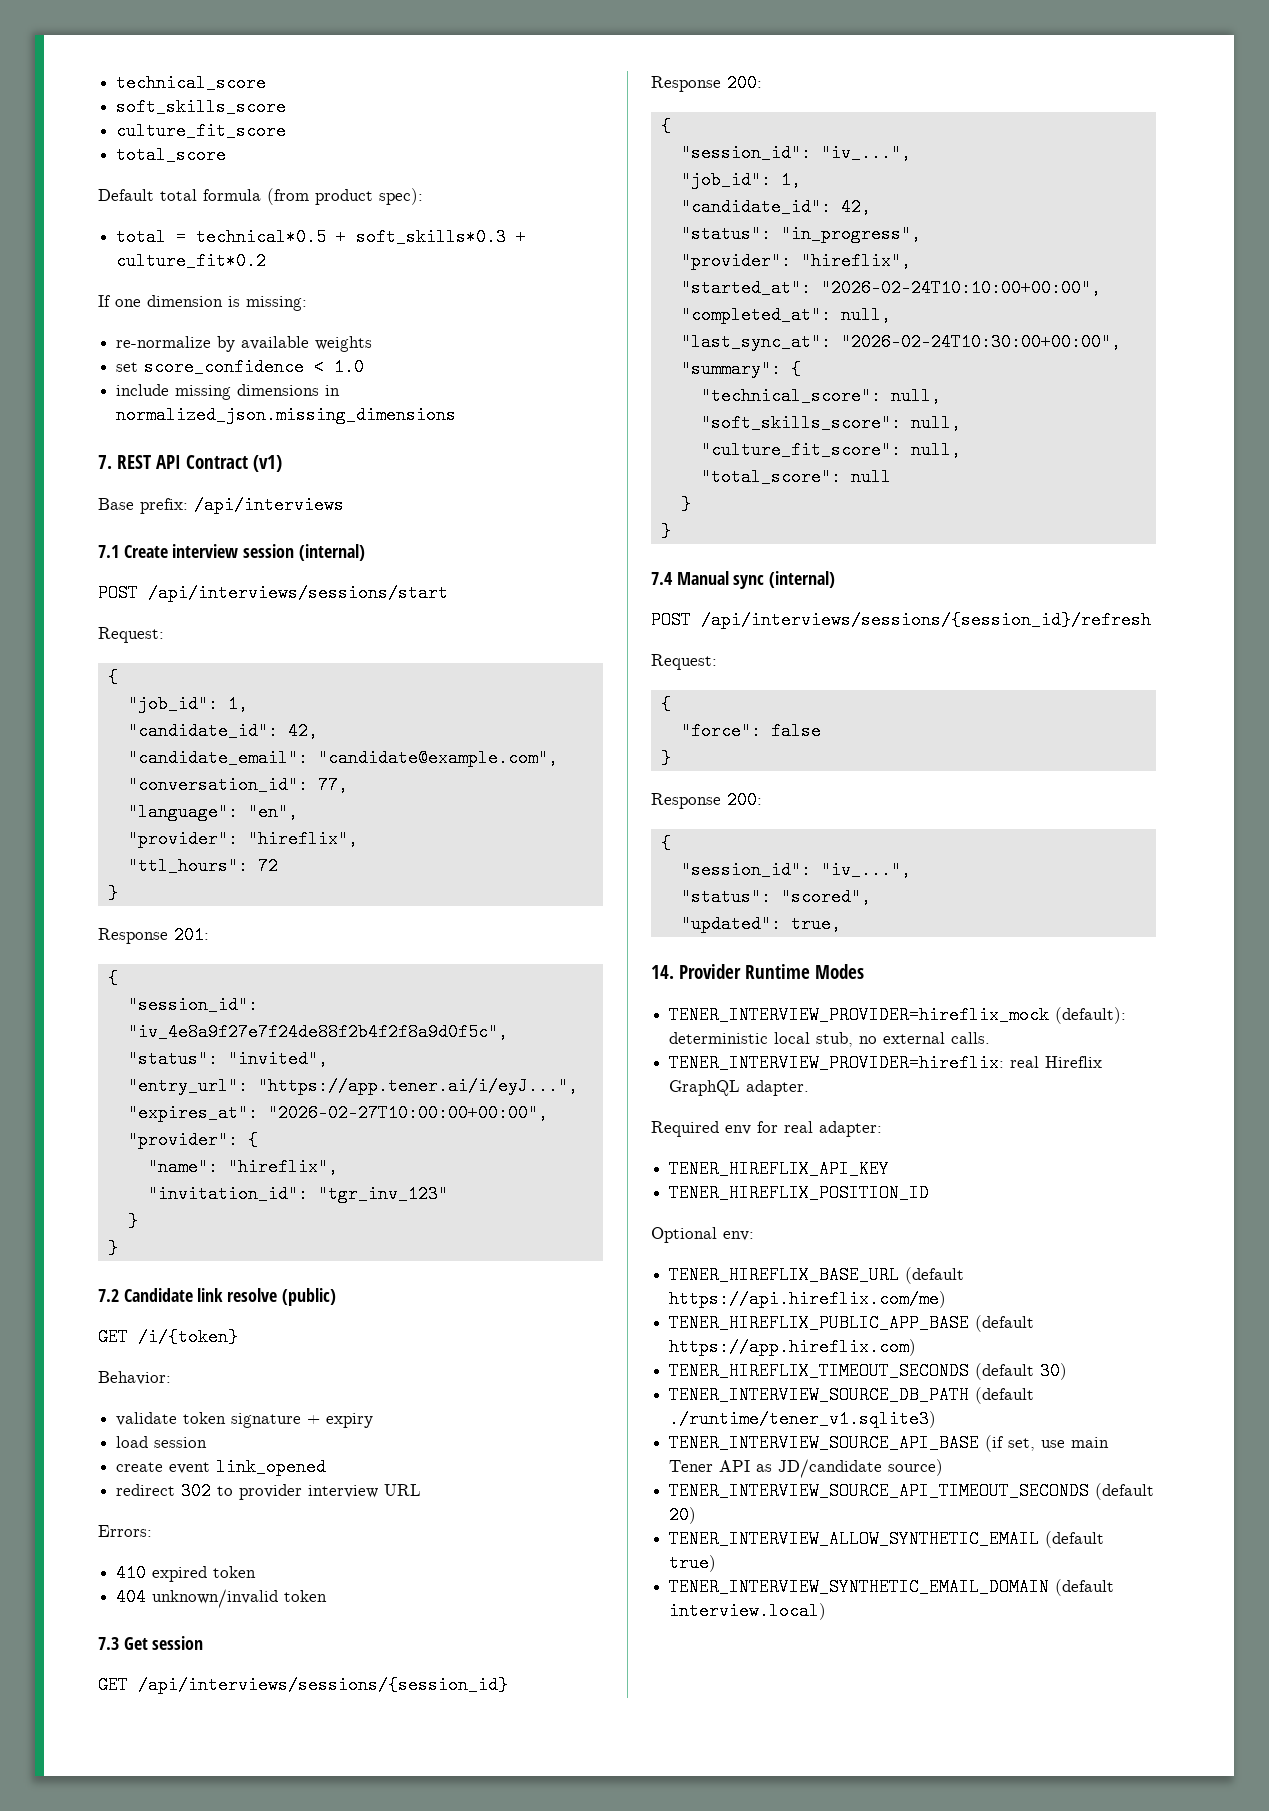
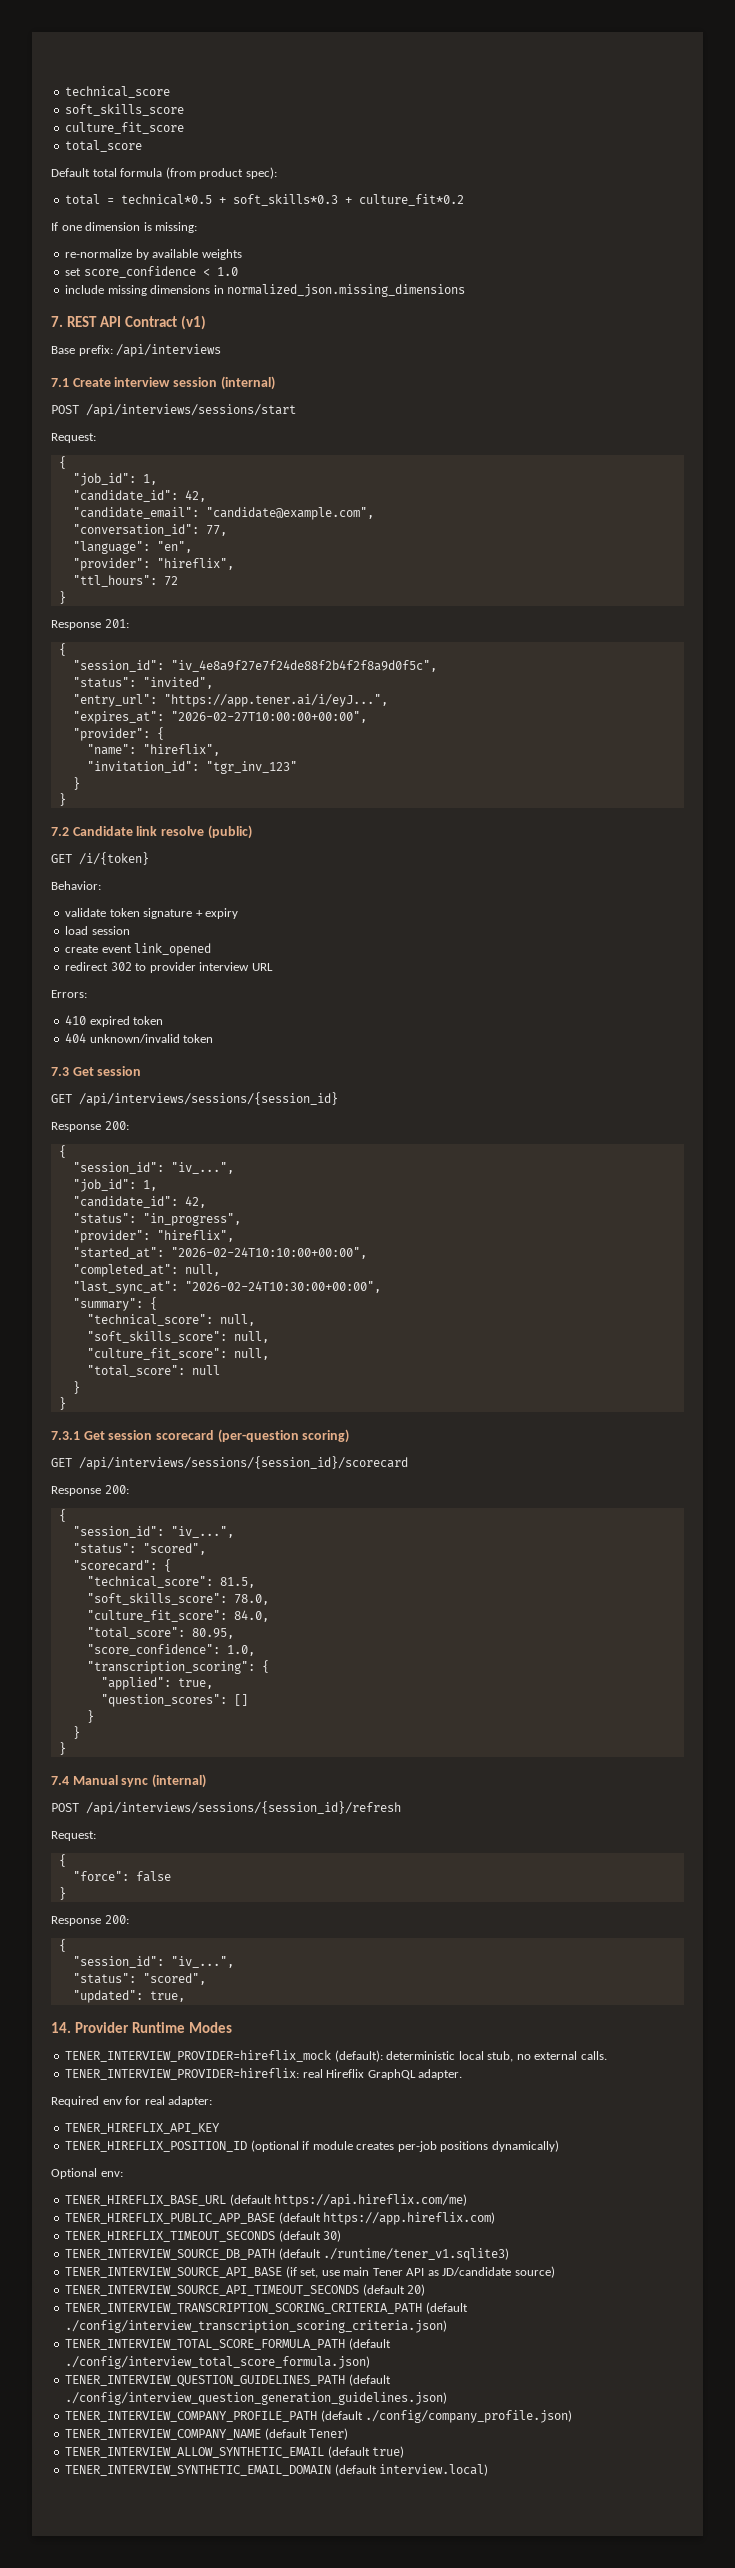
(671, 531) none -> [51,1429,350,1443] [51,1456,408,1470] [51,1485,129,1496] [58,1509,66,1522] [72,1526,234,1538] [72,1543,206,1555] [72,1559,171,1572] [86,1576,255,1588] [86,1593,269,1605] [86,1610,269,1622] [86,1627,234,1639] [86,1644,255,1656] [86,1660,269,1674] [100,1677,213,1690] [100,1694,248,1707] [86,1710,94,1723] [72,1726,80,1739] [58,1742,66,1755] // 7.3.1 Get session scorecard (per-question scoring) // GET /api/interviews/sessions/{session_id}/scorecard // Response 200: // { // "session_id": "iv_...", // "status": "scored", // "scorecard": { // "technical_score": 81.5, // "soft_skills_score": 78.0, // "culture_fit_score": 84.0, // "total_score": 80.95, // "score_confidence": 1.0, // "transcription_scoring": { // "applied": true, // "question_scores": [] // } // } // }
(930, 1193) none -> [250,2140,559,2152] (optional if module creates per-job positions dynamically)
(697, 1515) none -> [65,2302,468,2314] [65,2320,448,2333] [65,2338,391,2350] [65,2356,371,2369] [65,2374,391,2387] [65,2392,448,2405] [65,2410,573,2423] [65,2428,349,2440] // TENER_INTERVIEW_TRANSCRIPTION_SCORING_CRITERIA_PATH (default ./config/interview_transcription_scoring_criteria.json) // TENER_INTERVIEW_TOTAL_SCORE_FORMULA_PATH (default ./config/interview_total_score_formula.json) // TENER_INTERVIEW_QUESTION_GUIDELINES_PATH (default ./config/interview_question_generation_guidelines.json) // TENER_INTERVIEW_COMPANY_PROFILE_PATH (default ./config/company_profile.json) // TENER_INTERVIEW_COMPANY_NAME (default Tener)

